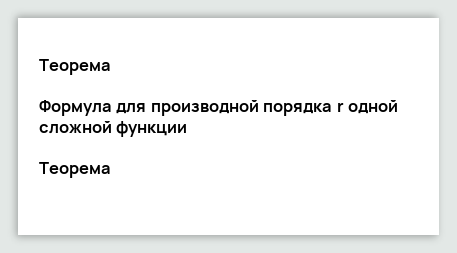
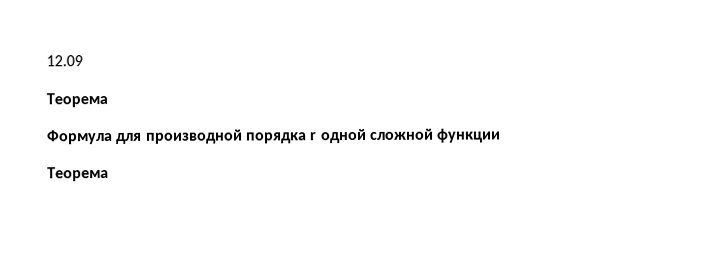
(39, 67) none -> [46,55,83,67] 12.09 //

